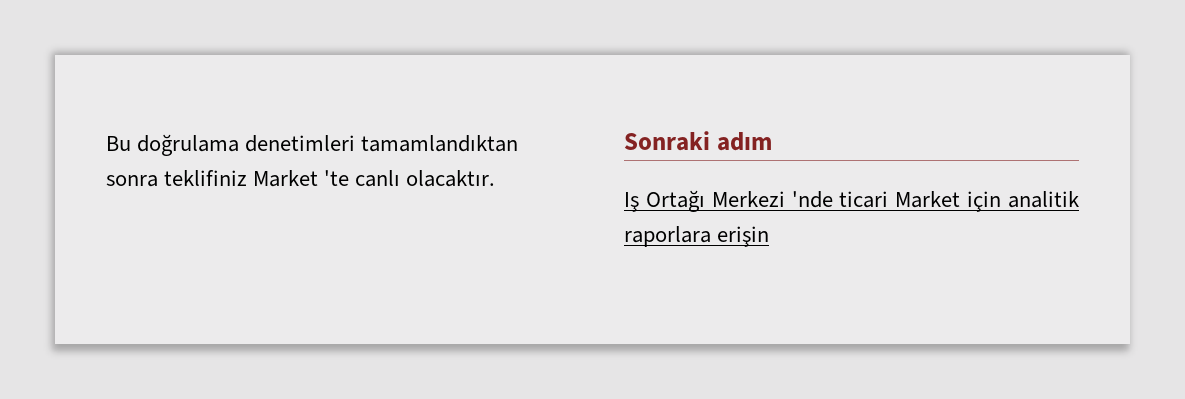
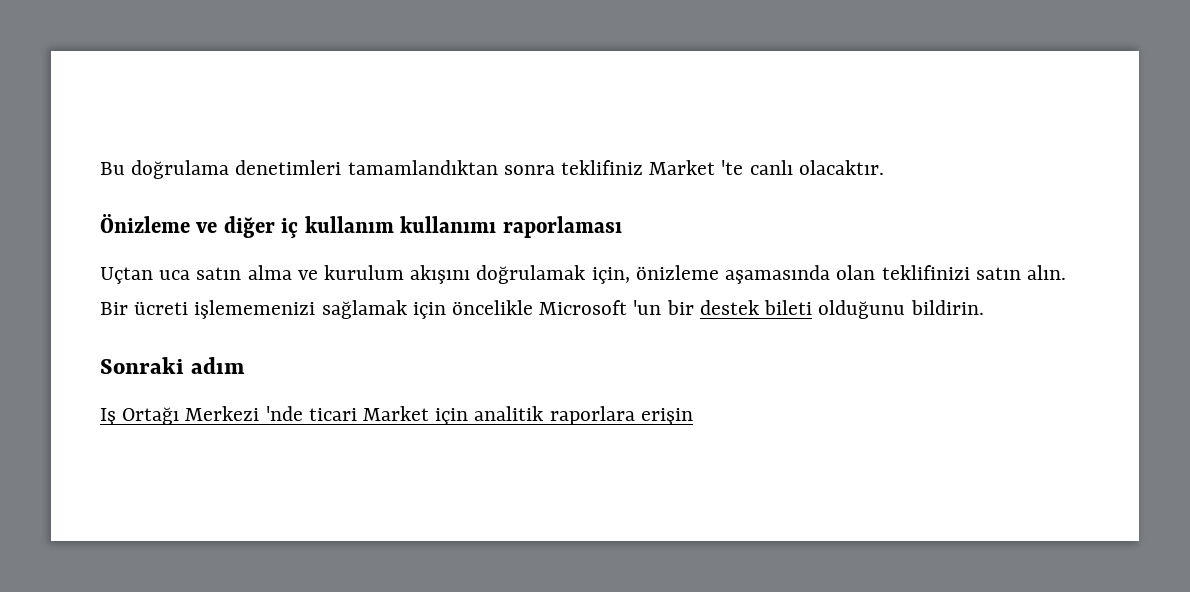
(496, 178) none -> [100,214,622,238] [100,265,1066,284] [100,300,984,319] // Önizleme ve diğer iç kullanım kullanımı raporlaması // Uçtan uca satın alma ve kurulum akışını doğrulamak için, önizleme aşamasında olan teklifinizi satın alın. Bir ücreti işlememenizi sağlamak için öncelikle Microsoft 'un bir destek bileti olduğunu bildirin.

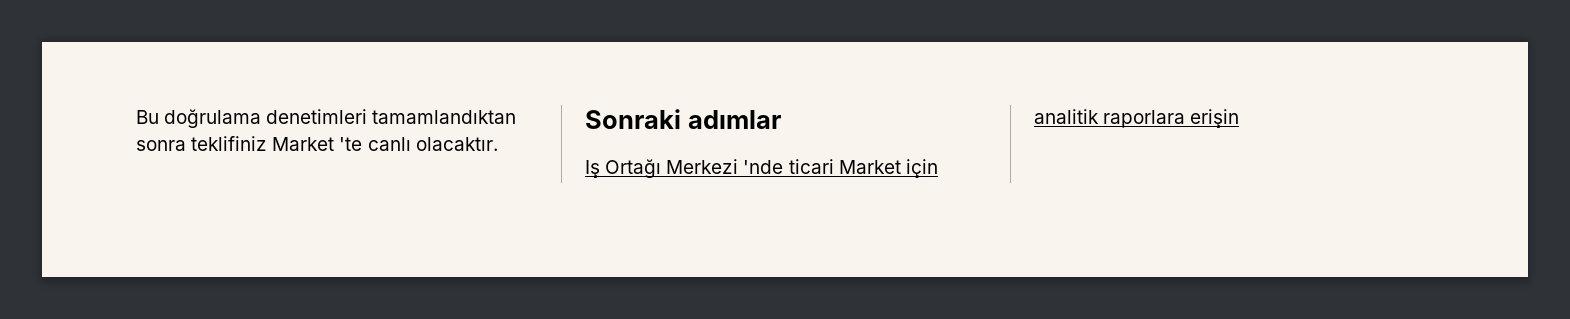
[100,214,622,238] [100,265,1066,284] [100,300,984,319] // Önizleme ve diğer iç kullanım kullanımı raporlaması // Uçtan uca satın alma ve kurulum akışını doğrulamak için, önizleme aşamasında olan teklifinizi satın alın. Bir ücreti işlememenizi sağlamak için öncelikle Microsoft 'un bir destek bileti olduğunu bildirin. -> (498, 144) none
[190,357,245,374] adım -> [687,110,781,129] adımlar

